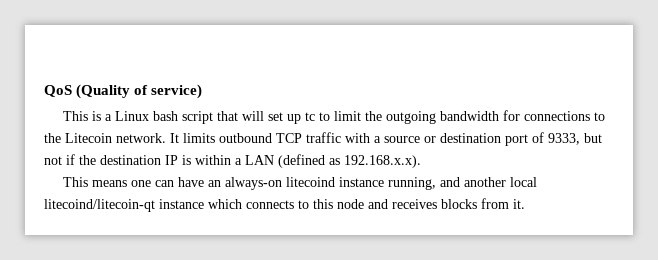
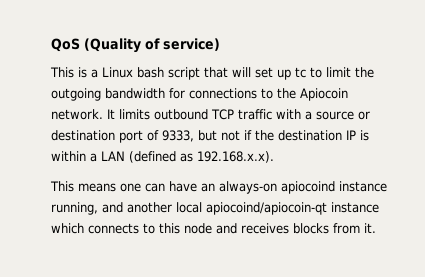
[65,133,112,143] Litecoin -> [300,88,348,101] Apiocoin
[285,177,335,187] litecoind -> [281,181,335,194] apiocoind
[44,199,155,212] litecoind/litecoin-qt -> [206,202,327,215] apiocoind/apiocoin-qt

